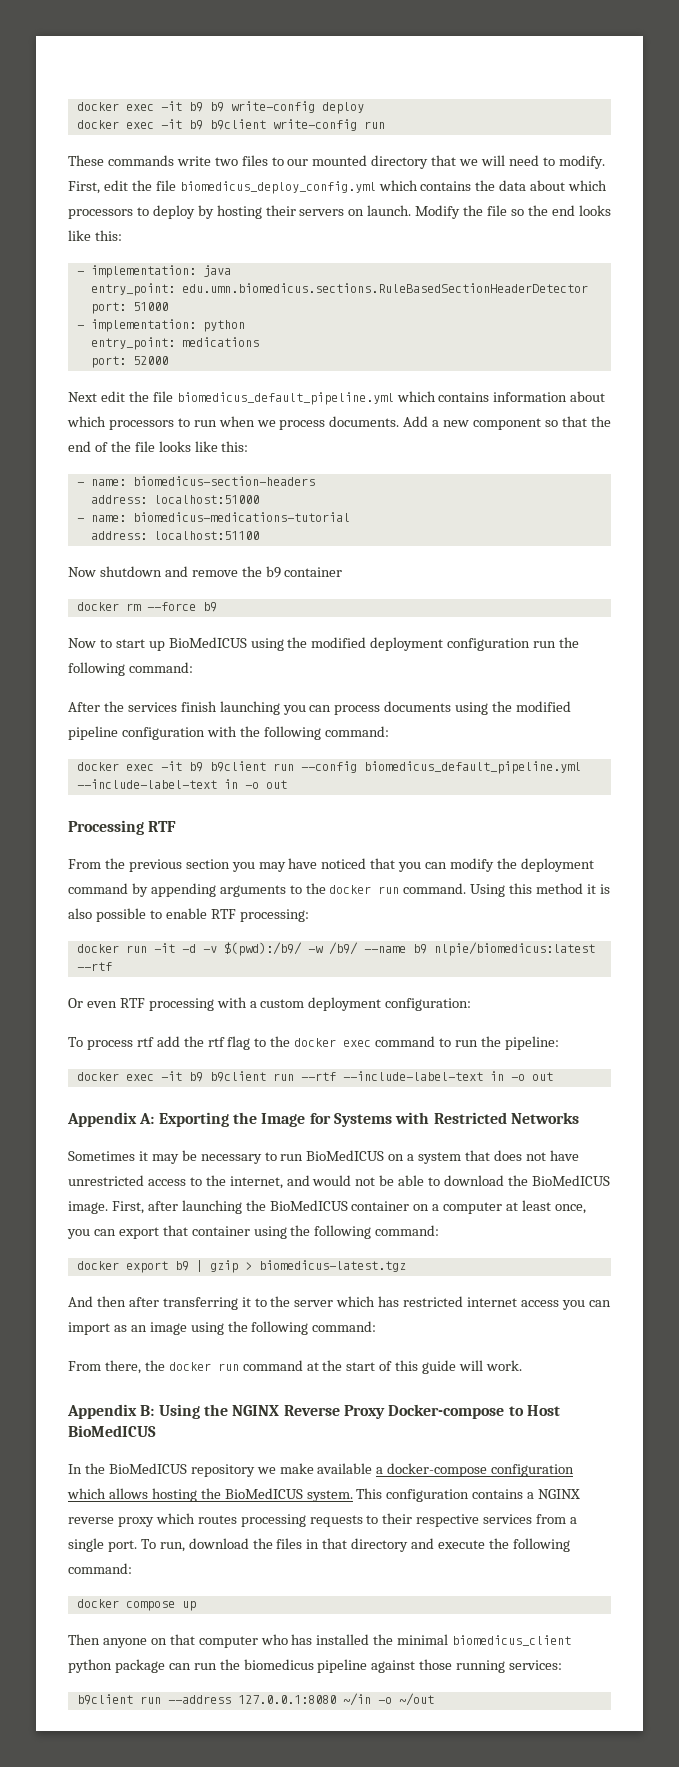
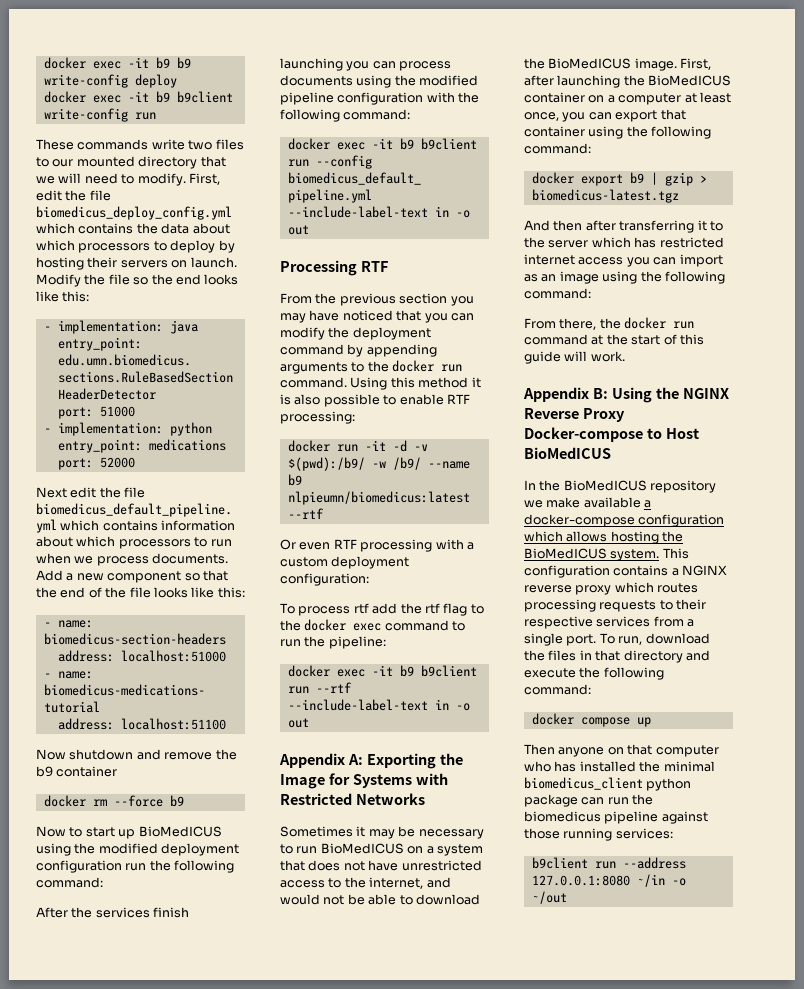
[433,942,595,956] nlpie/biomedicus:latest -> [287,491,470,505] nlpieumn/biomedicus:latest

